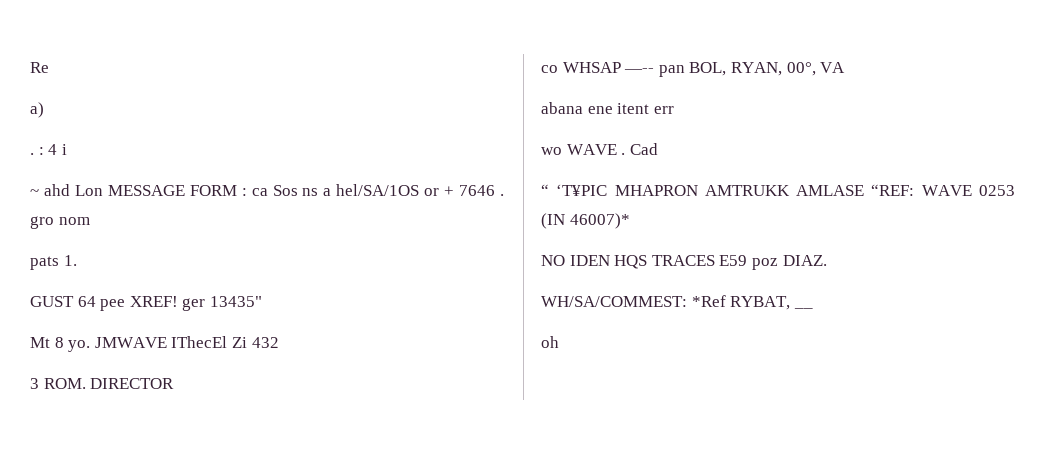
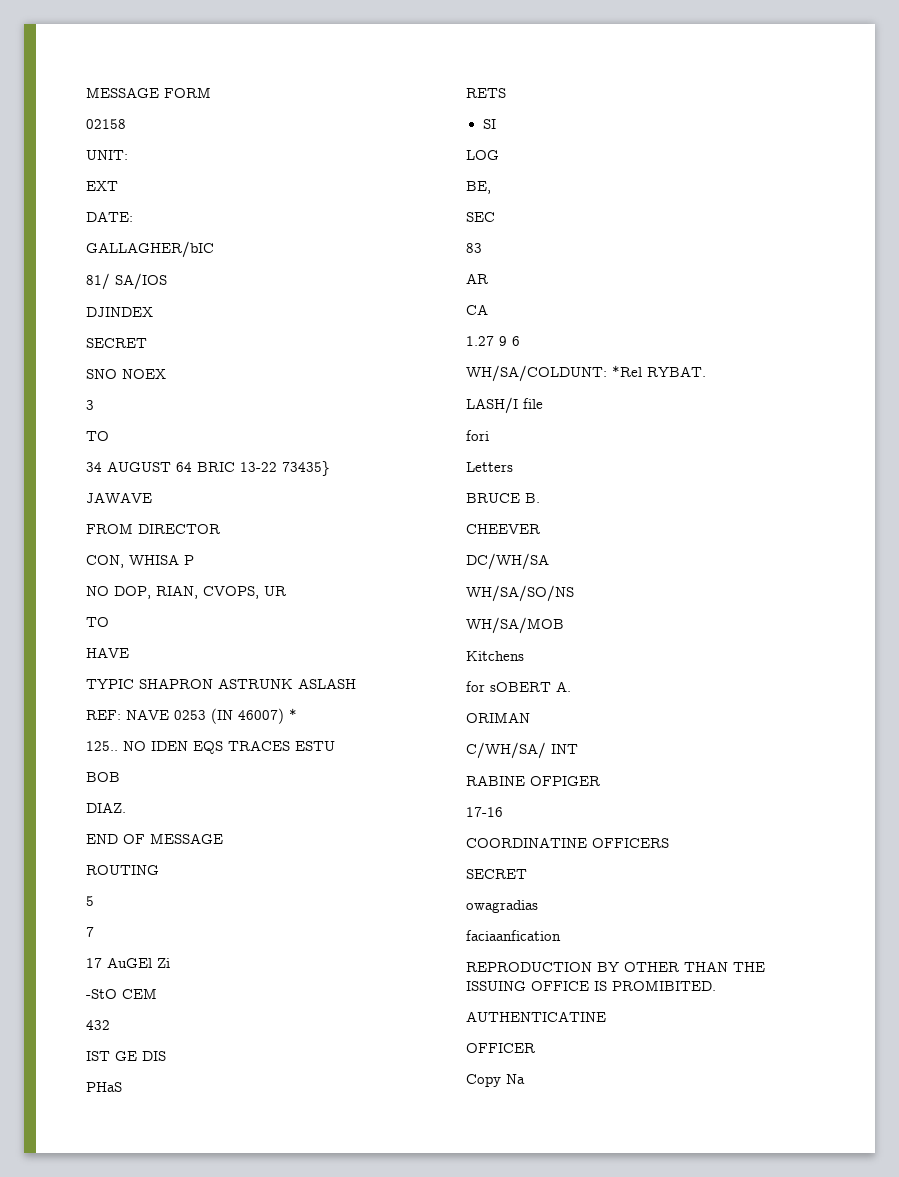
[30,62,49,73] [30,102,44,118] [30,144,67,155] [30,184,505,196] [30,216,90,229] [30,255,77,270] [30,296,262,311] [30,336,228,352] Re // a) // . : 4 i // ~ ahd Lon MESSAGE FORM : ca Sos ns a hel/SA/1OS or + 7646 . gro nom // pats 1. // GUST 64 pee XREF! ger 13435" // Mt 8 yo. JMWAVE IThecEl -> [86,87,211,98] [86,119,126,129] [86,150,128,160] [86,181,118,191] [86,211,133,222] [86,241,214,258] [86,273,167,290] [86,307,153,317] [86,338,147,348] [86,369,166,379] [86,400,94,410] [86,431,109,441] [86,461,330,476] [86,492,152,503] [86,523,220,534] [86,554,194,568] [86,585,286,599] [86,617,109,627] [86,647,129,658] [86,678,356,689] [86,708,297,724] [86,740,335,754] [86,772,120,782] [86,802,126,813] [86,833,223,844] [86,865,159,875] [86,896,94,906] [86,927,94,937] [86,957,152,968] MESSAGE FORM // 02158 // UNIT: // EXT // DATE: // GALLAGHER/bIC // 81/ SA/IOS // DJINDEX // SECRET // SNO NOEX // 3 // TO // 34 AUGUST 64 BRIC 13-22 73435} // JAWAVE // FROM DIRECTOR // CON, WHISA P // NO DOP, RIAN, CVOPS, UR // TO // HAVE // TYPIC SHAPRON ASTRUNK ASLASH // REF: NAVE 0253 (IN 46007) * // 125.. NO IDEN EQS TRACES ESTU // BOB // DIAZ. // END OF MESSAGE // ROUTING // 5 // 7 // 17 AuGEl
(247, 342) none -> [86,988,157,999] // -StO CEM //
[30,378,175,389] [541,62,846,77] [541,102,674,114] [541,143,658,155] [541,184,1015,196] [541,213,630,229] [541,255,827,270] [541,295,813,310] [541,336,559,348] 3 ROM. DIRECTOR // co WHSAP —-- pan BOL, RYAN, 00°, VA // abana ene itent err // wo WAVE . Cad // “ ‘T¥PIC MHAPRON AMTRUKK AMLASE “REF: WAVE 0253 (IN 46007)* // NO IDEN HQS TRACES E59 poz DIAZ. // WH/SA/COMMEST: *Ref RYBAT, __ // oh -> [86,1051,166,1061] [86,1082,122,1092] [466,88,506,98] [482,119,496,129] [466,150,499,160] [466,181,491,194] [466,212,495,222] [466,243,482,253] [466,273,488,284] [466,304,488,315] [466,336,520,346] [466,365,706,382] [466,397,543,414] [466,430,489,441] [466,462,513,472] [466,493,540,503] [466,524,540,534] [466,553,549,570] [466,585,574,602] [466,617,564,634] [466,651,524,661] [466,681,571,692] [466,712,530,723] [466,742,578,759] [466,775,600,786] [466,807,503,817] [466,837,669,848] [466,869,527,879] [466,900,538,913] [466,930,561,941] [466,961,765,972] [466,980,716,991] [466,1011,606,1022] [466,1043,535,1053] [466,1074,525,1087] IST GE DIS // PHaS // RETS // SI // LOG // BE, // SEC // 83 // AR // CA // 1.27 9 6 // WH/SA/COLDUNT: *Rel RYBAT. // LASH/I file // fori // Letters // BRUCE B. // CHEEVER // DC/WH/SA // WH/SA/SO/NS // WH/SA/MOB // Kitchens // for sOBERT A. // ORIMAN // C/WH/SA/ INT // RABINE OFPIGER // 17-16 // COORDINATINE OFFICERS // SECRET // owagradias // faciaanfication // REPRODUCTION BY OTHER THAN THE ISSUING OFFICE IS PROMIBITED. // AUTHENTICATINE // OFFICER // Copy Na

